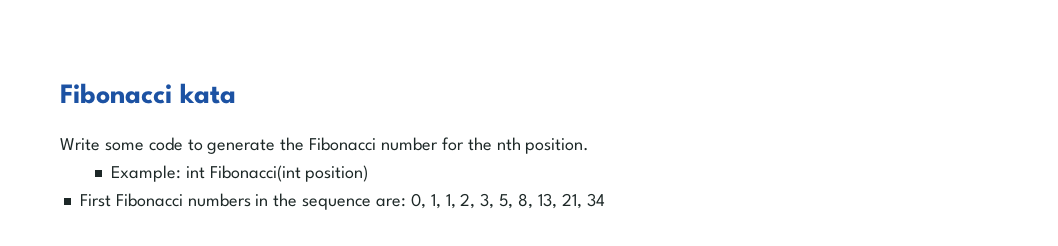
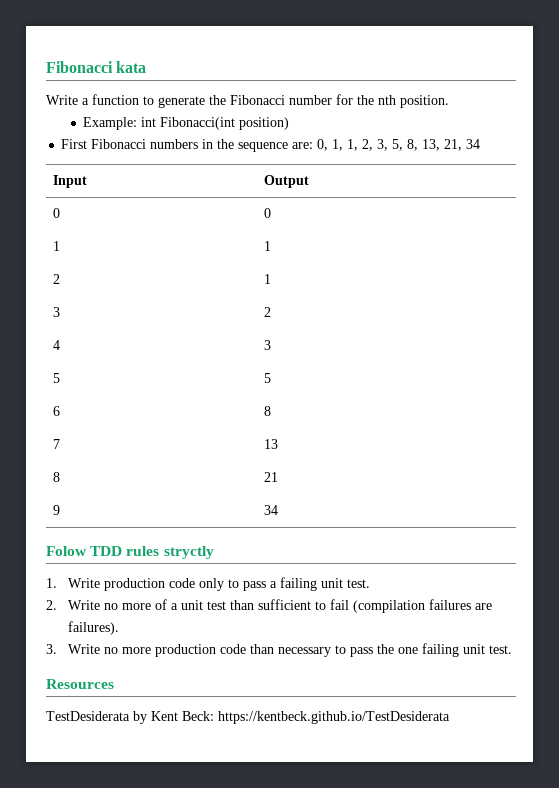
[104,137,183,151] some code -> [82,94,139,105] a function
(605, 200) none -> [53,175,88,188] [264,175,310,188] [53,208,61,218] [264,208,272,218] [53,241,61,251] [264,241,272,251] [53,274,61,284] [264,274,272,284] [53,307,61,317] [264,307,272,317] [53,340,61,350] [264,340,272,350] [53,373,61,383] [264,373,272,383] [53,406,61,416] [264,406,272,416] [53,439,61,449] [264,439,279,449] [53,472,61,482] [264,472,279,482] [53,505,61,515] [264,505,279,515] [46,546,214,559] [46,577,370,591] [46,599,492,613] [67,621,119,635] [46,643,512,657] [46,679,114,689] [46,711,450,724] // Input | Output // 0 | 0 // 1 | 1 // 2 | 1 // 3 | 2 // 4 | 3 // 5 | 5 // 6 | 8 // 7 | 13 // 8 | 21 // 9 | 34 // Folow TDD rules stryctly // 1. Write production code only to pass a failing unit test. // 2. Write no more of a unit test than sufficient to fail (compilation failures are failures). // 3. Write no more production code than necessary to pass the one failing unit test. // Resources // TestDesiderata by Kent Beck: https://kentbeck.github.io/TestDesiderata

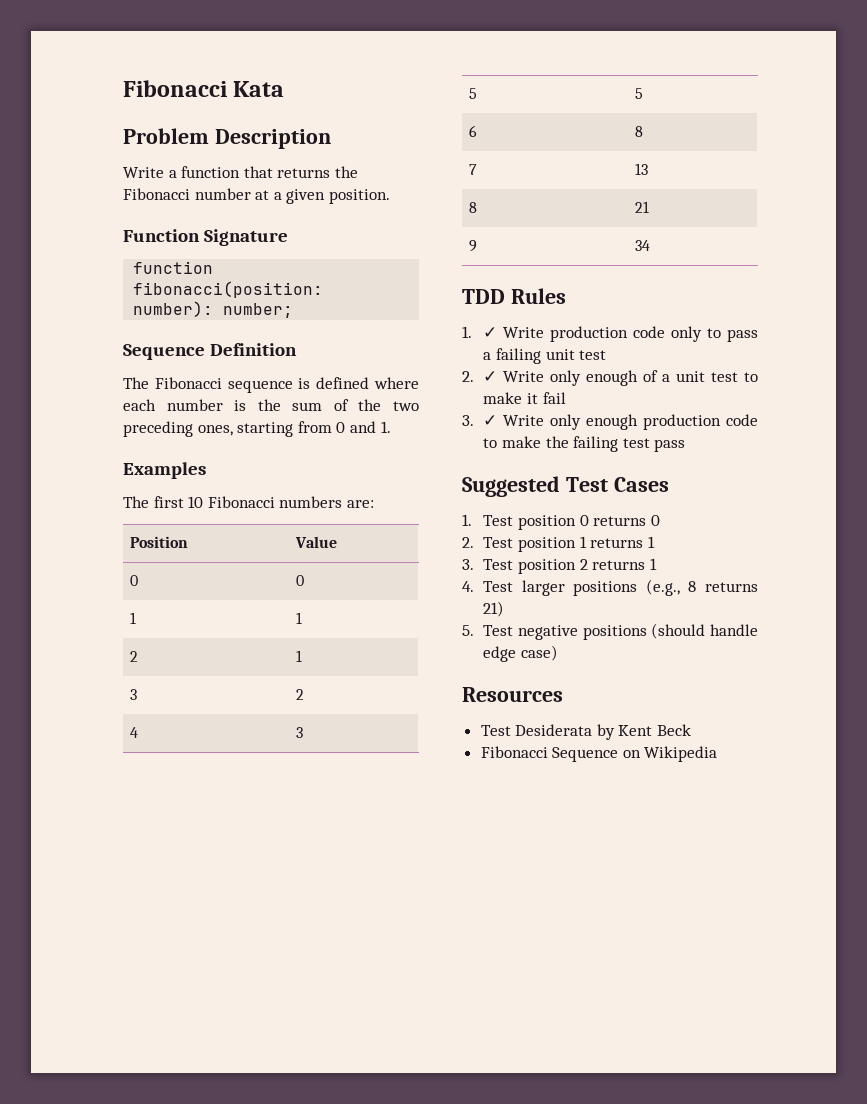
[46,61,147,73] Fibonacci kata -> [123,80,285,97] [123,128,331,149] Fibonacci Kata // Problem Description
[143,96,205,108] to generate -> [243,166,331,178] that returns
[336,94,449,108] [83,117,290,130] [61,139,481,152] [53,175,88,188] [264,175,310,188] for the nth position. // Example: int Fibonacci(int position) // First Fibonacci numbers in the sequence are: 0, 1, 1, 2, 3, 5, 8, 13, 21, 34 // Input | Output -> [255,189,390,204] [123,229,289,246] [133,261,214,274] [133,281,324,298] [133,301,294,318] [123,343,298,360] [123,377,420,393] [123,399,419,411] [123,421,391,437] [123,462,206,479] [123,496,374,508] [130,536,189,548] [295,536,338,548] at a given position. // Function Signature // function fibonacci(position: number): number; // Sequence Definition // The Fibonacci sequence is defined where each number is the sum of the two preceding ones, starting from 0 and 1. // Examples // The first 10 Fibonacci numbers are: // Position | Value
[46,546,214,559] [46,578,57,588] Folow TDD rules stryctly // 1. -> [462,288,566,304] [462,326,498,338] TDD Rules // 1. ✓
[346,579,370,588] [46,599,492,613] [67,621,119,635] [46,643,512,657] [46,679,114,689] [46,711,450,724] test. // 2. Write no more of a unit test than sufficient to fail (compilation failures are failures). // 3. Write no more production code than necessary to pass the one failing unit test. // Resources // TestDesiderata by Kent Beck: https://kentbeck.github.io/TestDesiderata -> [579,350,607,360] [462,370,758,386] [483,392,566,404] [462,414,758,430] [483,436,686,452] [462,476,669,497] [462,514,660,530] [462,536,655,552] [462,558,657,574] [462,579,758,596] [483,601,505,617] [462,623,758,640] [483,645,558,662] [462,687,563,702] [480,724,692,740] [480,746,718,762] test // 2. ✓ Write only enough of a unit test to make it fail // 3. ✓ Write only enough production code to make the failing test pass // Suggested Test Cases // 1. Test position 0 returns 0 // 2. Test position 1 returns 1 // 3. Test position 2 returns 1 // 4. Test larger positions (e.g., 8 returns 21) // 5. Test negative positions (should handle edge case) // Resources // Test Desiderata by Kent Beck // Fibonacci Sequence on Wikipedia

